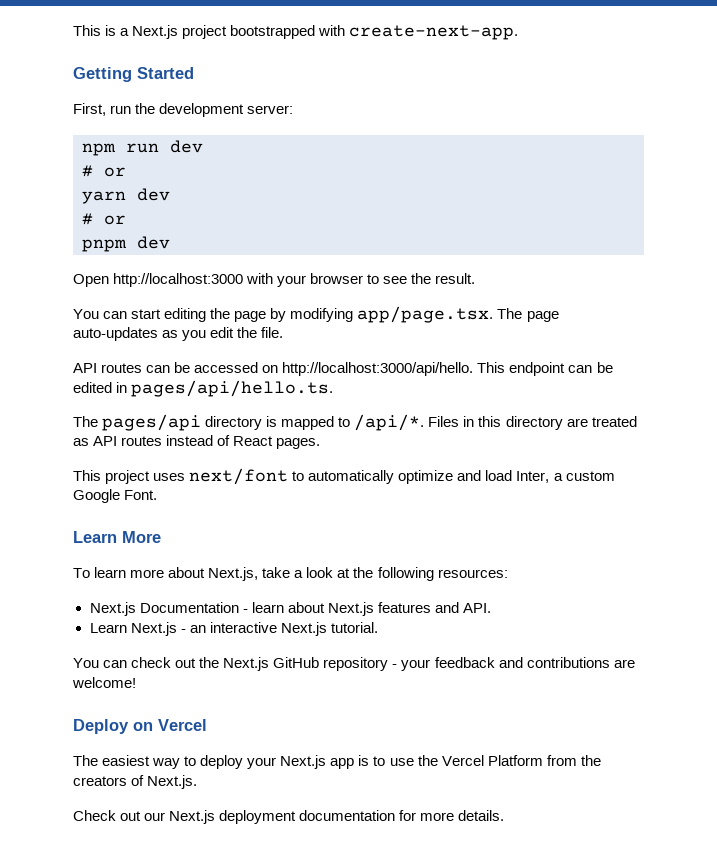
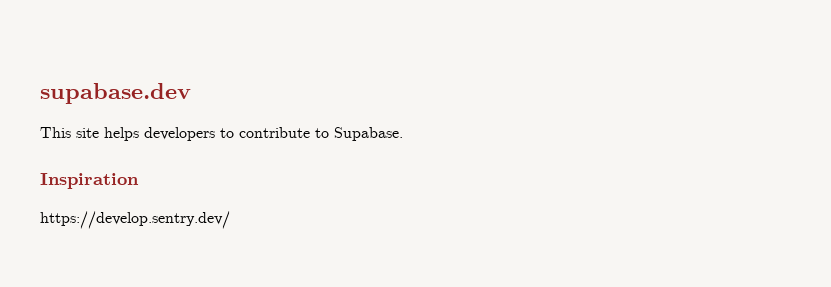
[73,25,519,40] [73,67,194,82] [73,103,294,117] [82,140,203,156] [82,165,126,177] [82,188,170,204] [82,213,126,225] [82,236,170,252] [73,273,476,287] [73,306,559,323] [73,327,284,341] [73,362,613,376] [73,380,334,397] [73,414,637,431] [73,435,321,449] [73,468,615,485] [73,489,158,503] [73,531,161,543] [73,567,508,581] [89,602,491,616] [89,622,378,636] [73,657,635,671] [72,677,136,688] [73,719,207,734] [73,755,601,769] [73,775,198,789] [73,810,505,824] This is a Next.js project bootstrapped with create-next-app. // Getting Started // First, run the development server: // npm run dev // # or // yarn dev // # or // pnpm dev // Open http://localhost:3000 with your browser to see the result. // You can start editing the page by modifying app/page.tsx. The page auto-updates as you edit the file. // API routes can be accessed on http://localhost:3000/api/hello. This endpoint can be edited in pages/api/hello.ts. // The pages/api directory is mapped to /api/*. Files in this directory are treated as API routes instead of React pages. // This project uses next/font to automatically optimize and load Inter, a custom Google Font. // Learn More // To learn more about Next.js, take a look at the following resources: // Next.js Documentation - learn about Next.js features and API. // Learn Next.js - an interactive Next.js tutorial. // You can check out the Next.js GitHub repository - your feedback and contributions are welcome! // Deploy on Vercel // The easiest way to deploy your Next.js app is to use the Vercel Platform from the creators of Next.js. // Check out our Next.js deployment documentation for more details. -> [40,83,191,104] [40,127,403,141] [40,173,139,189] [40,211,230,229] supabase.dev // This site helps developers to contribute to Supabase. // Inspiration // https://develop.sentry.dev/

